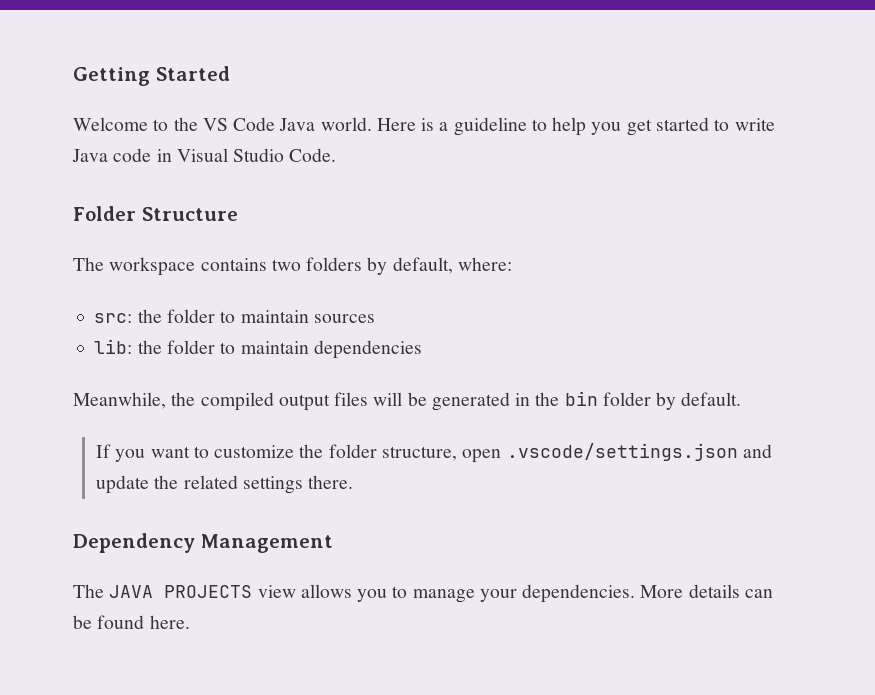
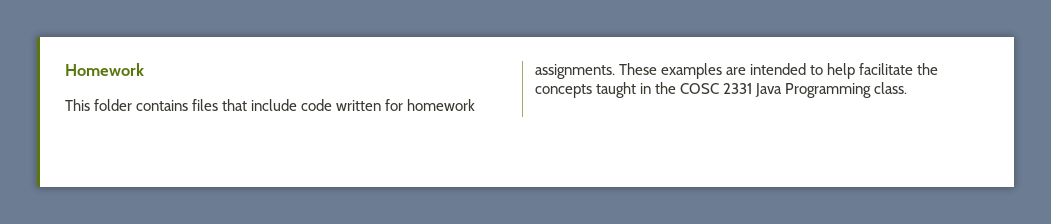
[73,66,230,86] [73,117,775,136] [72,148,337,162] [73,206,238,221] [73,257,512,276] [94,309,375,323] [94,339,422,359] [73,391,742,411] [96,443,772,463] [96,475,354,494] [73,533,333,553] [73,584,773,603] [73,615,190,629] Getting Started // Welcome to the VS Code Java world. Here is a guideline to help you get started to write Java code in Visual Studio Code. // Folder Structure // The workspace contains two folders by default, where: // src: the folder to maintain sources // lib: the folder to maintain dependencies // Meanwhile, the compiled output files will be generated in the bin folder by default. // If you want to customize the folder structure, open .vscode/settings.json and update the related settings there. // Dependency Management // The JAVA PROJECTS view allows you to manage your dependencies. More details can be found here. -> [65,63,144,76] [65,99,476,111] [535,63,939,79] [535,82,908,98] Homework // This folder contains files that include code written for homework assignments. These examples are intended to help facilitate the concepts taught in the COSC 2331 Java Programming class.

